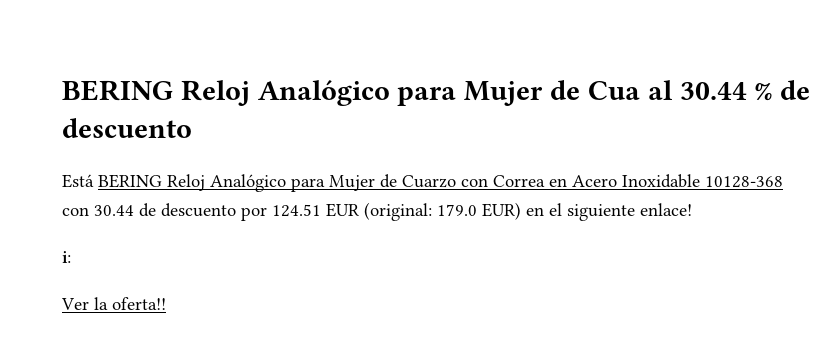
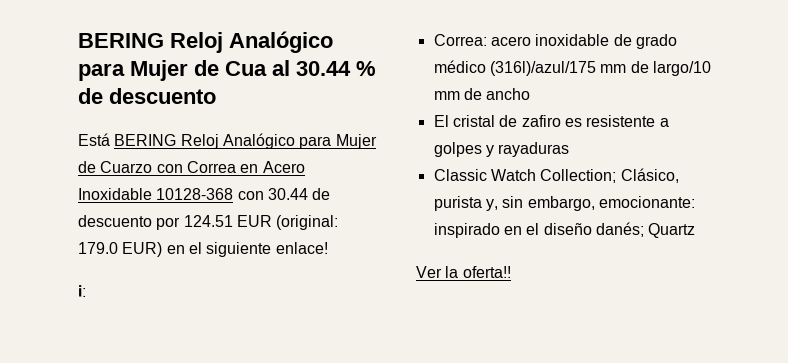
(71, 257) none -> [433,34,677,49] [433,60,711,76] [433,88,531,100] [433,115,669,127] [433,142,570,157] [433,168,679,183] [433,196,695,211] [433,222,696,238] // Correa: acero inoxidable de grado médico (316l)/azul/175 mm de largo/10 mm de ancho // El cristal de zafiro es resistente a golpes y rayaduras // Classic Watch Collection; Clásico, purista y, sin embargo, emocionante: inspirado en el diseño danés; Quartz

